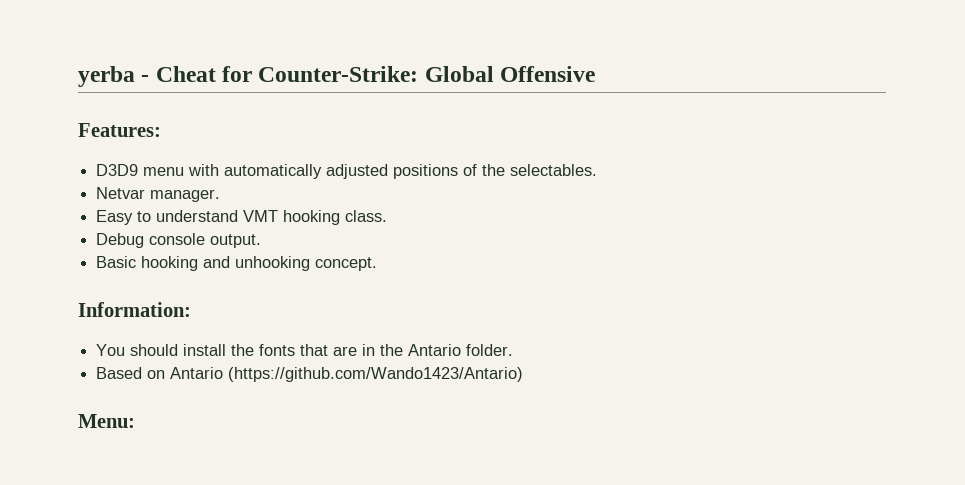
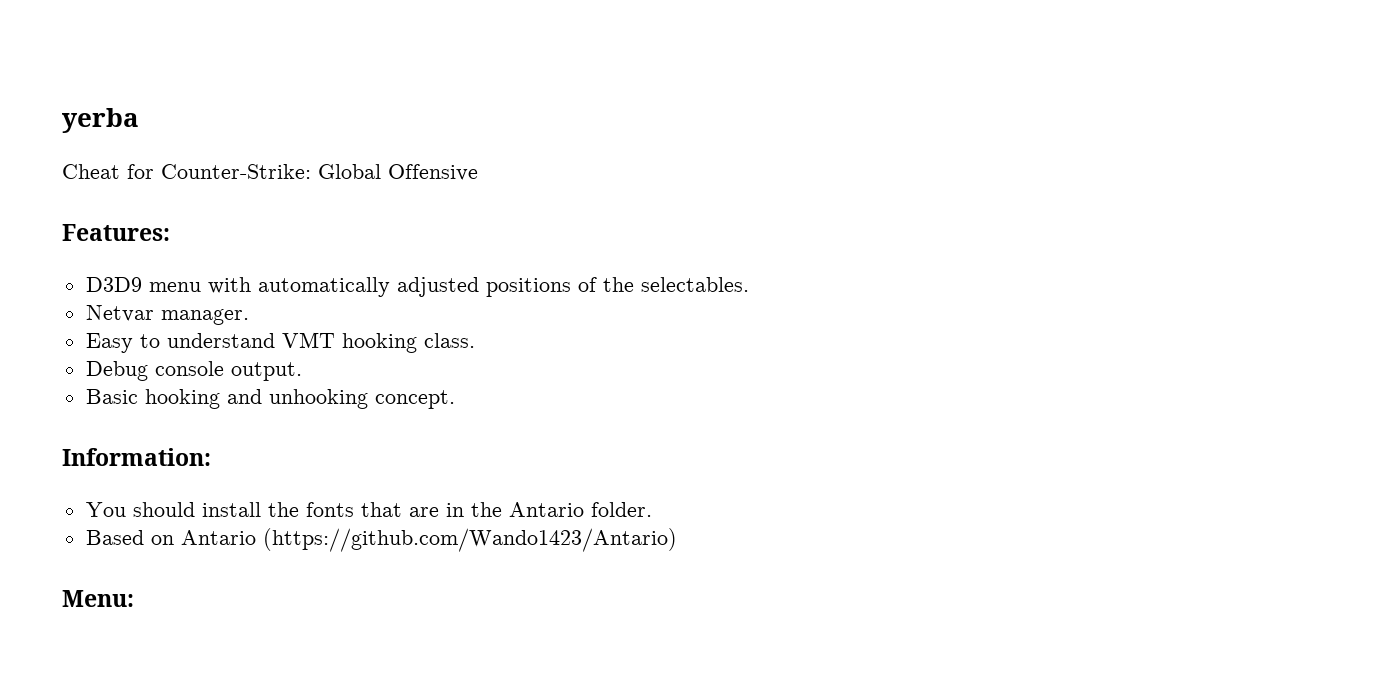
[141,75,150,82] - -> (139, 120) //

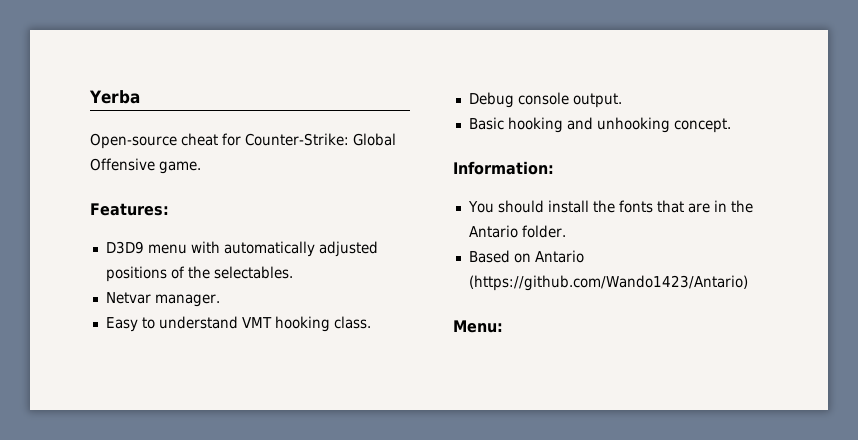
[62,108,139,133] [62,164,120,179] yerba // Cheat -> [89,90,140,104] [90,133,218,149] Yerba // Open-source cheat
(478, 172) none -> [159,161,201,174] game.

